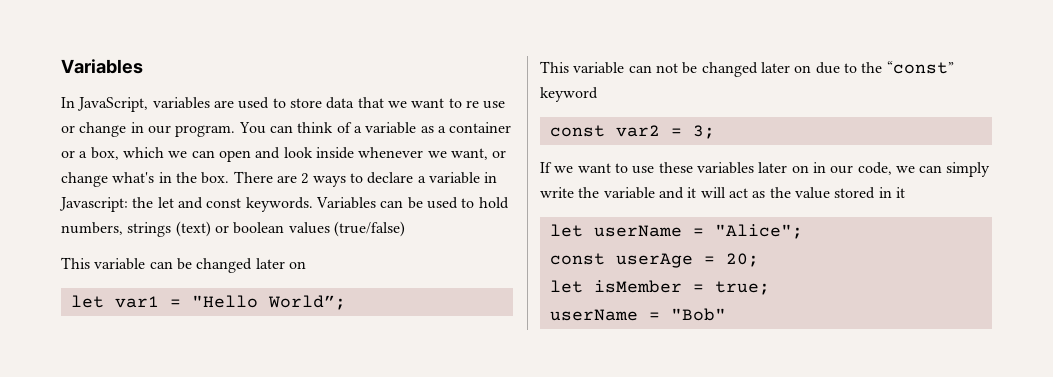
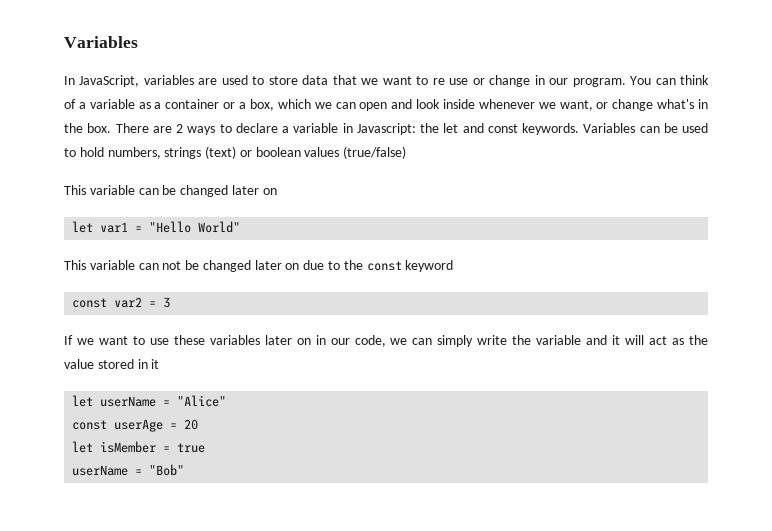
[267,295,346,310] World”; -> [198,221,241,233] World"
[886,61,954,74] “const” -> [366,261,402,271] const
[692,125,715,139] 3; -> [163,297,171,308] 3
[714,224,803,239] "Alice"; -> [177,395,227,407] "Alice"
[725,253,759,267] 20; -> [184,419,199,430] 20
[714,281,770,295] true; -> [177,443,206,453] true

